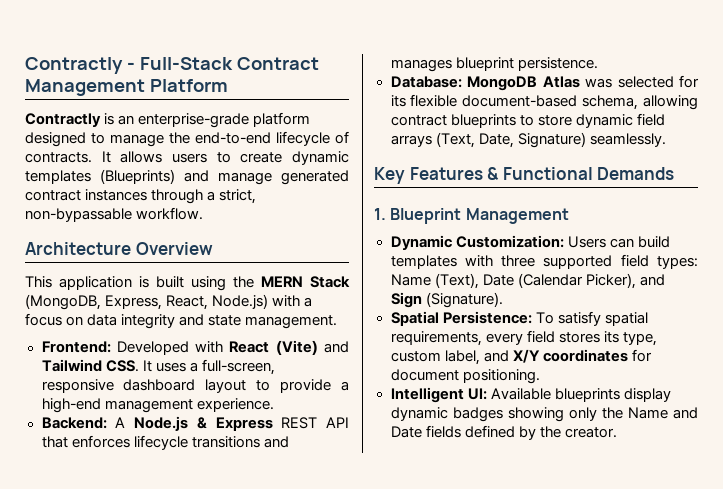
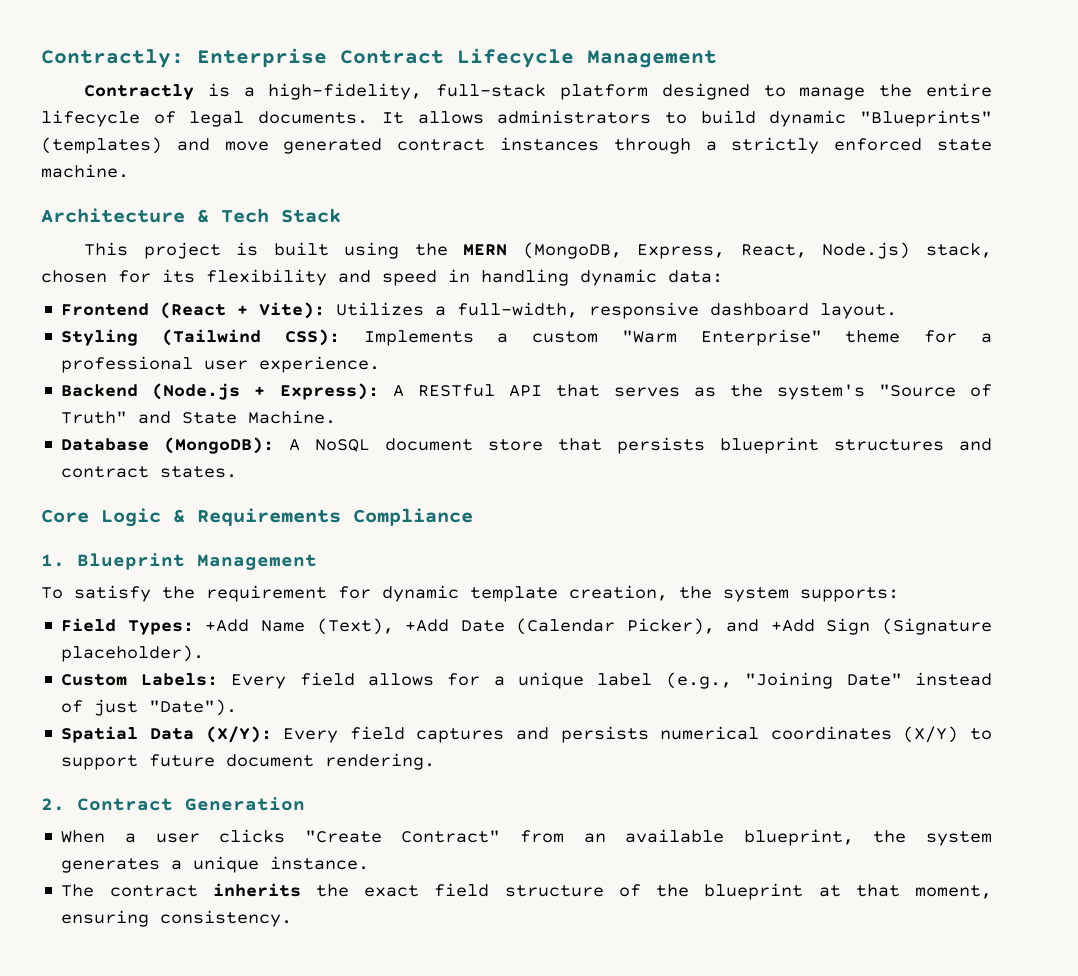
[25,57,319,74] [25,79,228,96] Contractly - Full-Stack Contract Management Platform -> [41,48,717,68] Contractly: Enterprise Contract Lifecycle Management
[118,113,250,128] an enterprise-grade -> [243,83,547,100] a high-fidelity, full-stack
[195,132,271,144] end-to-end -> [926,83,993,97] entire
[25,151,349,165] [25,169,272,185] contracts. It allows users to create dynamic templates (Blueprints) and manage -> [189,110,993,127] [41,137,269,154] legal documents. It allows administrators to build dynamic "Blueprints" (templates) and move
[219,189,257,204] [25,207,204,222] [25,242,213,255] strict, non-bypassable workflow. // Architecture Overview -> [731,137,992,154] [41,164,129,178] [41,208,341,223] strictly enforced state machine. // Architecture & Tech Stack
[59,276,132,290] application -> [143,242,221,259] project
[310,276,350,288] Stack -> (508, 250) none
[272,295,313,307] [25,313,338,329] [41,340,350,355] [41,359,275,375] [41,379,349,393] [41,398,274,413] [41,416,349,431] [41,435,289,450] [390,57,598,72] [390,75,699,91] [390,94,698,110] [390,113,665,128] [390,132,666,148] [374,167,675,184] [374,208,569,224] [390,235,670,250] [390,254,698,269] with a focus on data integrity and state management. // Frontend: Developed with React (Vite) and Tailwind CSS. It uses a full-screen, responsive dashboard layout to provide a high-end management experience. // Backend: A Node.js & Express REST API that enforces lifecycle transitions and manages blueprint persistence. // Database: MongoDB Atlas was selected for its flexible document-based schema, allowing contract blueprints to store dynamic field arrays (Text, Date, Signature) seamlessly. // Key Features & Functional Demands // 1. Blueprint Management // Dynamic Customization: Users can build templates with three supported field types: -> [926,243,993,258] [41,269,723,286] [61,302,898,319] [61,329,992,346] [61,356,381,373] [61,383,992,400] [61,410,337,424] [61,437,992,454] [61,466,238,478] [41,508,473,527] [41,553,317,570] [41,585,899,602] [61,618,250,635] stack, chosen for its flexibility and speed in handling dynamic data: // Frontend (React + Vite): Utilizes a full-width, responsive dashboard layout. // Styling (Tailwind CSS): Implements a custom "Warm Enterprise" theme for a professional user experience. // Backend (Node.js + Express): A RESTful API that serves as the system's "Source of Truth" and State Machine. // Database (MongoDB): A NoSQL document store that persists blueprint structures and contract states. // Core Logic & Requirements Compliance // 1. Blueprint Management // To satisfy the requirement for dynamic template creation, the system supports: // Field Types: +Add
(479, 281) none -> [405,619,450,632] +Add
[390,292,503,308] [390,311,648,326] [390,330,657,346] [390,349,652,365] [390,369,540,384] [390,387,671,403] [390,407,698,422] [390,425,617,440] Sign (Signature). // Spatial Persistence: To satisfy spatial requirements, every field stores its type, custom label, and X/Y coordinates for document positioning. // Intelligent UI: Available blueprints display dynamic badges showing only the Name and Date fields defined by the creator. -> [770,618,993,635] [61,645,205,662] [61,672,993,689] [61,699,238,716] [61,726,993,743] [61,753,436,770] [41,797,305,811] [61,829,993,846] [61,856,370,873] [61,883,992,900] [61,910,293,927] +Add Sign (Signature placeholder). // Custom Labels: Every field allows for a unique label (e.g., "Joining Date" instead of just "Date"). // Spatial Data (X/Y): Every field captures and persists numerical coordinates (X/Y) to support future document rendering. // 2. Contract Generation // When a user clicks "Create Contract" from an available blueprint, the system generates a unique instance. // The contract inherits the exact field structure of the blueprint at that moment, ensuring consistency.

